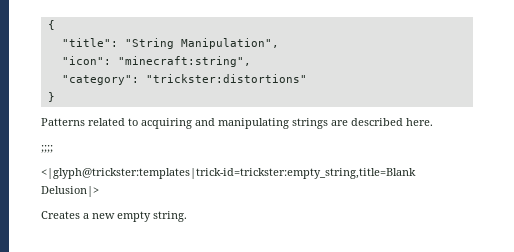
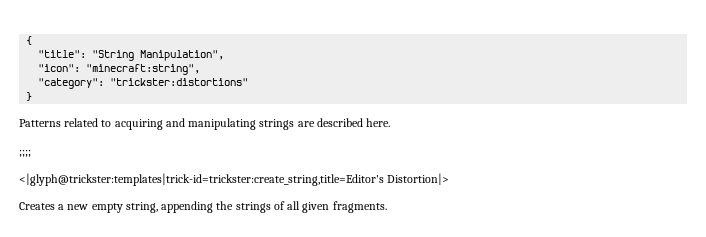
[41,168,416,179] [41,186,99,197] <|glyph@trickster:templates|trick-id=trickster:empty_string,title=Blank Delusion|> -> [19,173,450,186] <|glyph@trickster:templates|trick-id=trickster:create_string,title=Editor's Distortion|>
[153,211,187,222] string. -> [125,201,387,213] string, appending the strings of all given fragments.

